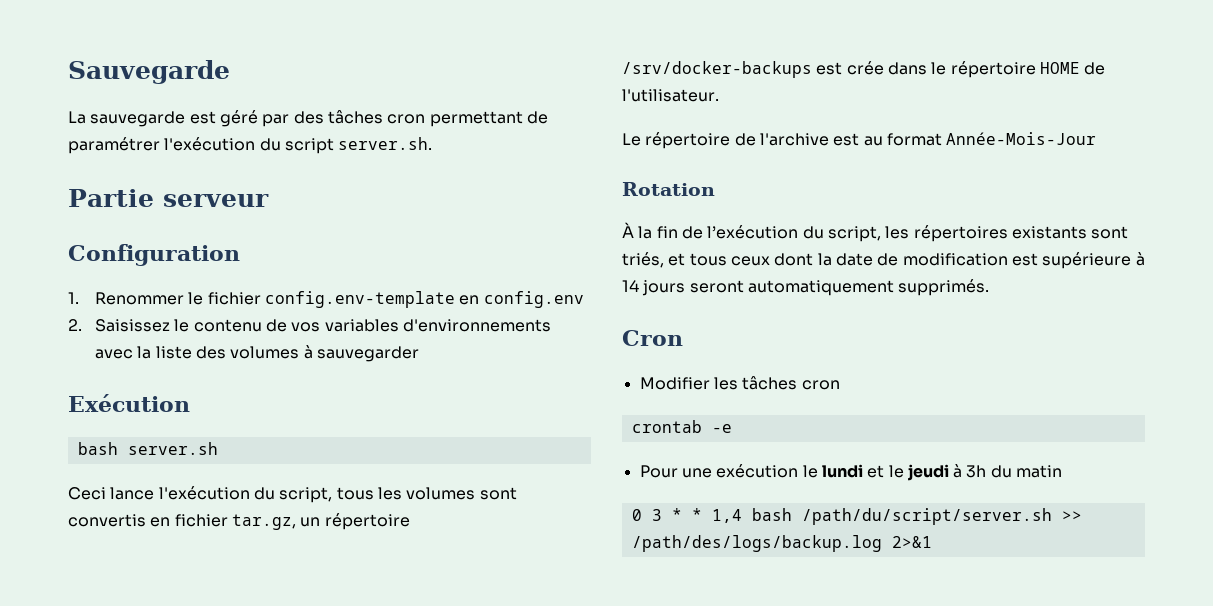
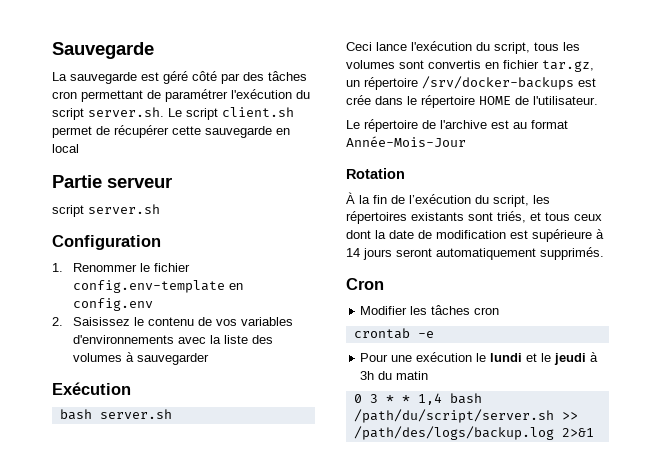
(258, 118) none -> [192,71,217,81] côté
(433, 143) none -> [168,107,294,120] [52,125,290,138] [52,144,79,153] Le script client.sh permet de récupérer cette sauvegarde en local
(269, 200) none -> [52,204,160,217] // script server.sh

